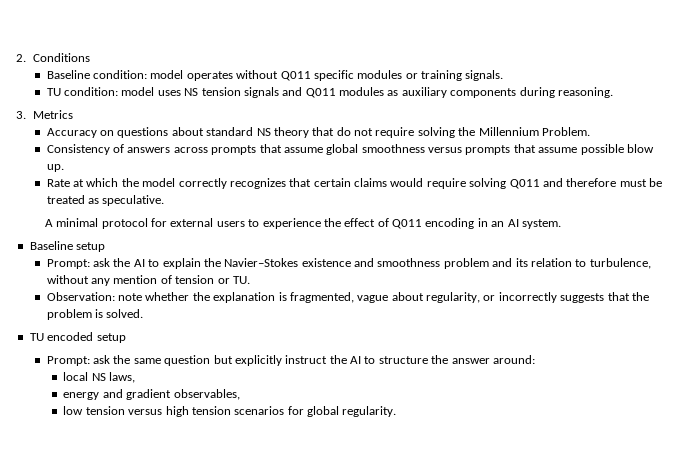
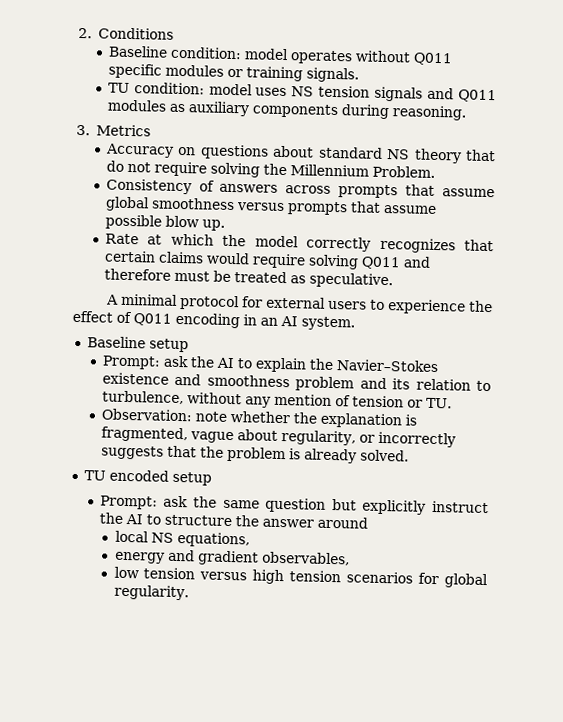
(103, 313) none -> [303,448,357,464] already
[492,355,535,364] around: -> [316,516,368,529] around
[109,372,136,383] laws, -> [176,531,250,548] equations,

